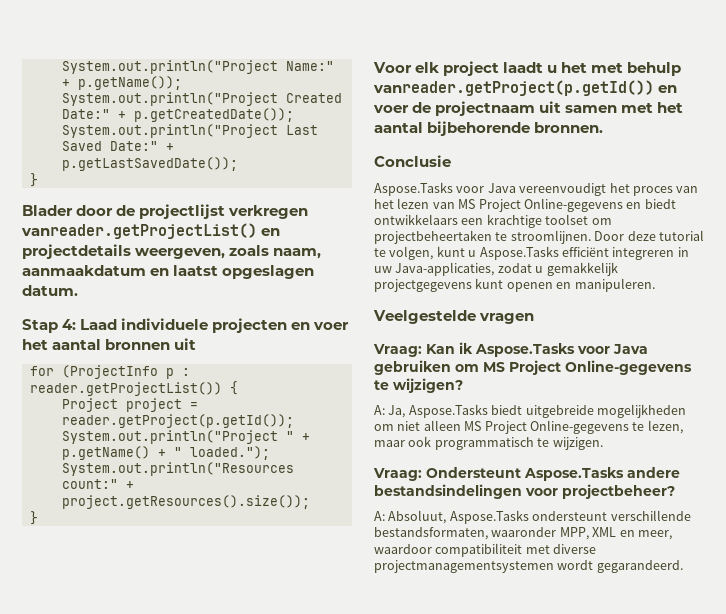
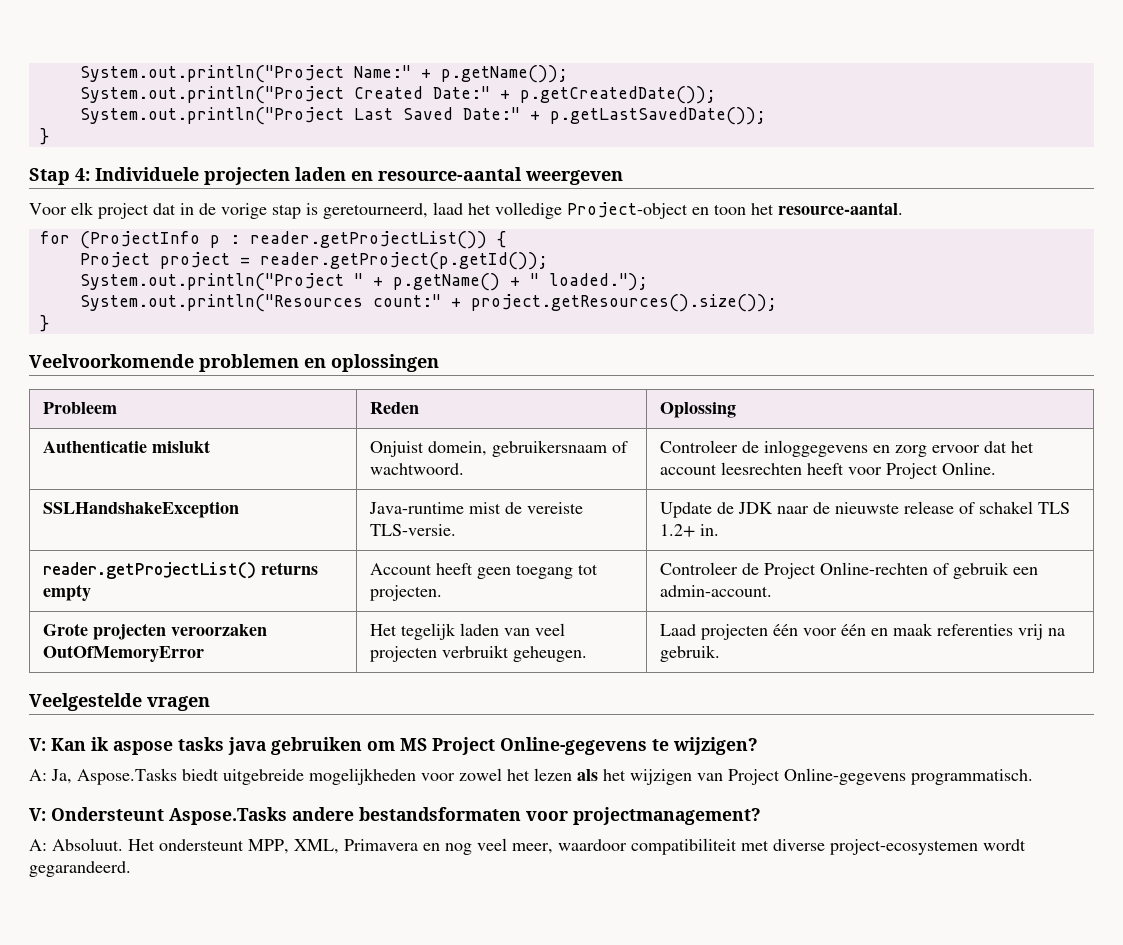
[22,204,309,219] [21,223,281,239] [22,244,322,259] [22,265,315,279] [22,285,78,296] [22,318,350,333] [22,338,197,350] Blader door de projectlijst verkregen vanreader.getProjectList() en projectdetails weergeven, zoals naam, aanmaakdatum en laatst opgeslagen datum. // Stap 4: Laad individuele projecten en voer het aantal bronnen uit -> [29,167,623,185] [29,202,903,219] Stap 4: Individuele projecten laden en resource-aantal weergeven // Voor elk project dat in de vorige stap is geretourneerd, laad het volledige Project-object en toon het resource-aantal.
[373,61,682,76] [373,80,678,96] [373,101,684,116] [374,121,604,136] [374,155,451,167] [374,182,699,196] [374,198,676,212] [374,214,612,228] [374,230,704,244] [374,246,689,260] [374,262,618,276] [374,278,655,292] Voor elk project laadt u het met behulp vanreader.getProject(p.getId()) en voer de projectnaam uit samen met het aantal bijbehorende bronnen. // Conclusie // Aspose.Tasks voor Java vereenvoudigt het proces van het lezen van MS Project Online-gegevens en biedt ontwikkelaars een krachtige toolset om projectbeheertaken te stroomlijnen. Door deze tutorial te volgen, kunt u Aspose.Tasks efficiënt integreren in uw Java-applicaties, zodat u gemakkelijk projectgegevens kunt openen en manipuleren. -> [29,354,439,372] [43,402,118,414] [370,402,420,414] [660,402,737,418] [43,440,211,453] [370,440,629,457] [370,463,465,475] [660,440,1035,457] [660,462,997,479] [43,501,240,518] [369,502,584,514] [370,524,457,536] [660,501,1071,518] [660,524,720,537] [43,562,319,579] [43,584,92,601] [370,563,599,579] [370,585,443,601] [660,562,1039,579] [660,585,773,597] [43,623,268,640] [43,645,205,662] [370,623,566,640] [370,645,588,662] [660,623,1066,640] [660,645,721,662] Veelvoorkomende problemen en oplossingen // Probleem | Reden | Oplossing // Authenticatie mislukt | Onjuist domein, gebruikersnaam of wachtwoord. | Controleer de inloggegevens en zorg ervoor dat het account leesrechten heeft voor Project Online. // SSLHandshakeException | Java-runtime mist de vereiste TLS‑versie. | Update de JDK naar de nieuwste release of schakel TLS 1.2+ in. // reader.getProjectList() returns empty | Account heeft geen toegang tot projecten. | Controleer de Project Online-rechten of gebruik een admin-account. // Grote projecten veroorzaken OutOfMemoryError | Het tegelijk laden van veel projecten verbruikt geheugen. | Laad projecten één voor één en maak referenties vrij na gebruik.
[373,344,422,357] Vraag: -> [29,738,46,751] V:
[475,343,648,357] Aspose.Tasks voor Java -> [113,737,266,755] aspose tasks java
[374,420,683,434] [374,436,603,450] [373,467,680,481] [374,484,675,499] [374,510,691,524] [374,527,635,540] om niet alleen MS Project Online-gegevens te lezen, maar ook programmatisch te wijzigen. // Vraag: Ondersteunt Aspose.Tasks andere bestandsindelingen voor projectbeheer? // A: Absoluut, Aspose.Tasks ondersteunt verschillende bestandsformaten, waaronder MPP, XML en -> [421,768,1033,785] [29,807,761,825] [29,838,507,855] voor zowel het lezen als het wijzigen van Project Online-gegevens programmatisch. // V: Ondersteunt Aspose.Tasks andere bestandsformaten voor projectmanagement? // A: Absoluut. Het ondersteunt MPP, XML, Primavera en nog veel
[374,560,554,573] projectmanagementsystemen -> [830,839,978,855] project-ecosystemen

